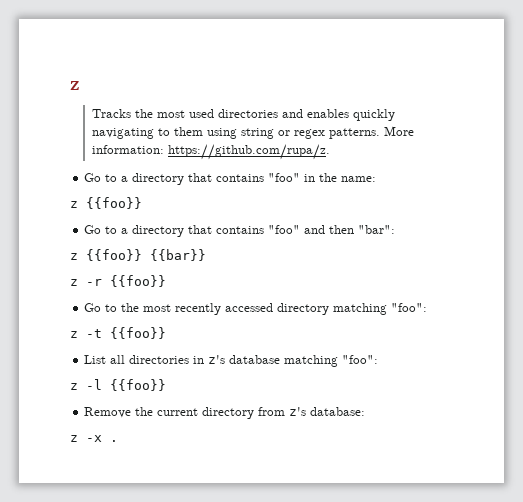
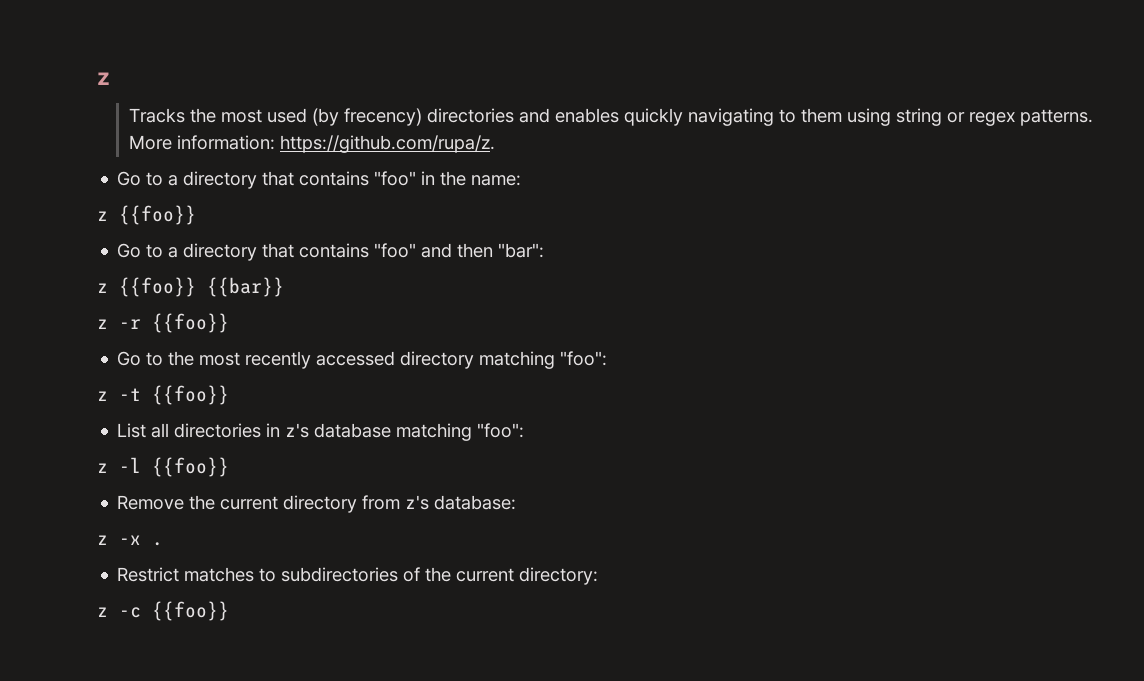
(214, 113) none -> [311,108,422,126] (by frecency)
(118, 441) none -> [117,567,599,585] [97,601,229,621] // Restrict matches to subdirectories of the current directory: // z -c {{foo}}

